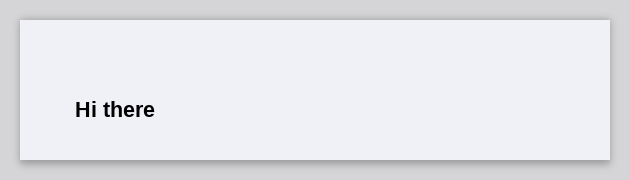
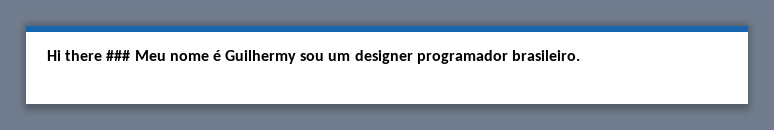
(155, 109) none -> [106,50,581,64] ### Meu nome é Guilhermy sou um designer programador brasileiro.

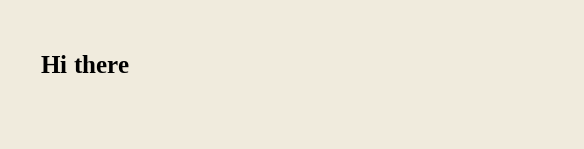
[106,50,581,64] ### Meu nome é Guilhermy sou um designer programador brasileiro. -> (129, 64) none

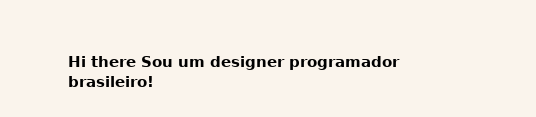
(129, 64) none -> [141,56,400,70] [68,76,154,87] Sou um designer programador brasileiro!

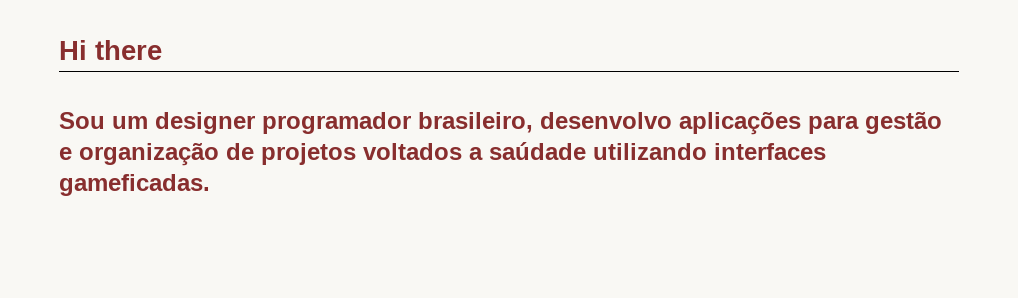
(136, 61) none -> (162, 50) //
[68,76,154,87] brasileiro! -> [418,111,942,135] [59,142,826,166] [59,174,210,196] brasileiro, desenvolvo aplicações para gestão e organização de projetos voltados a saúdade utilizando interfaces gameficadas.

